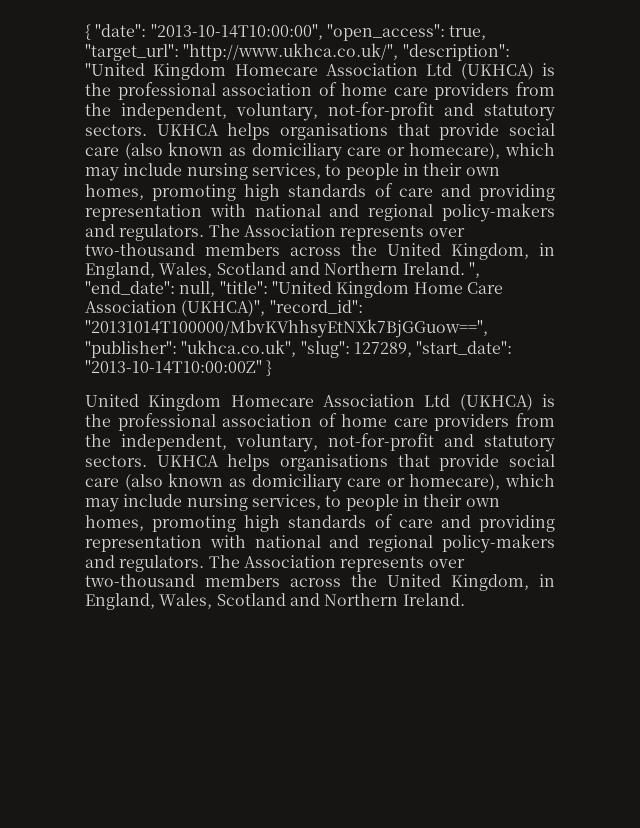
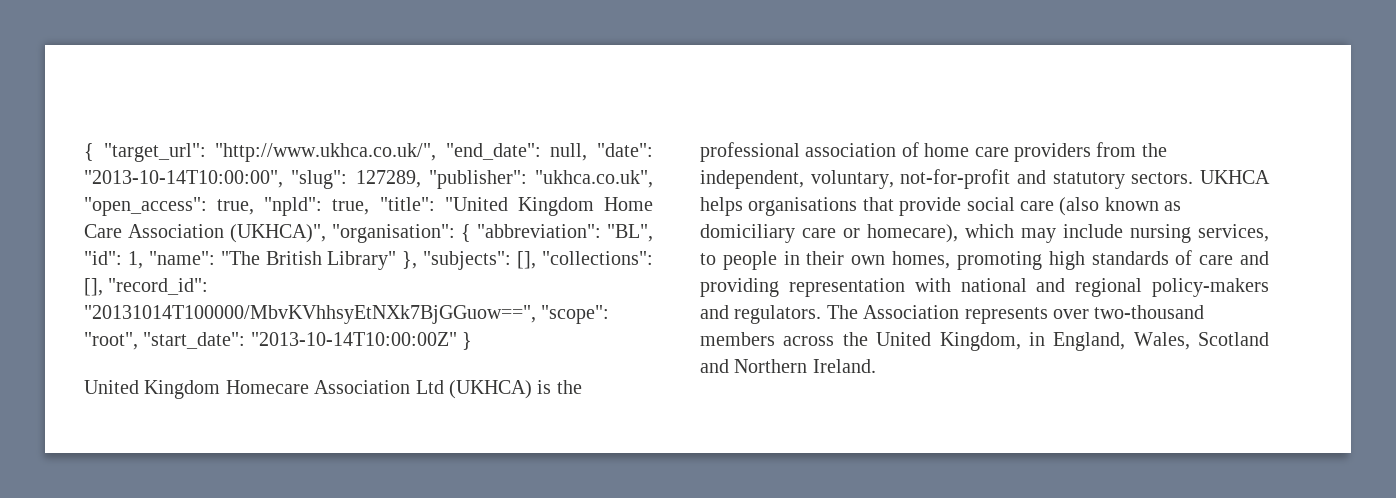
[85,24,487,41] [85,43,510,61] [85,63,555,80] [85,82,555,100] [85,102,555,121] [85,123,556,140] [85,142,555,161] [85,163,500,181] [85,183,556,201] [85,203,555,222] [85,224,465,241] [85,243,555,260] [85,262,480,279] [85,281,216,297] { "date": "2013-10-14T10:00:00", "open_access": true, "target_url": "http://www.ukhca.co.uk/", "description": "United Kingdom Homecare Association Ltd (UKHCA) is the professional association of home care providers from the independent, voluntary, not-for-profit and statutory sectors. UKHCA helps organisations that provide social care (also known as domiciliary care or homecare), which may include nursing services, to people in their own homes, promoting high standards of care and providing representation with national and regional policy-makers and regulators. The Association represents over two-thousand members across the United Kingdom, in England, Wales, Scotland and Northern Ireland. ", "end_date": null, -> [84,143,653,162] [84,170,653,189] [84,197,370,216] { "target_url": "http://www.ukhca.co.uk/", "end_date": null, "date": "2013-10-14T10:00:00", "slug": 127289, "publisher": "ukhca.co.uk", "open_access": true, "npld": true,
[269,300,363,314] [85,319,488,338] [85,340,412,358] "record_id": "20131014T100000/MbvKVhhsyEtNXk7BjGGuow==", "publisher": "ukhca.co.uk", "slug": 127289, -> [332,224,653,243] [84,251,654,270] [84,278,209,296] [84,305,610,324] [84,332,138,350] "organisation": { "abbreviation": "BL", "id": 1, "name": "The British Library" }, "subjects": [], "collections": [], "record_id": "20131014T100000/MbvKVhhsyEtNXk7BjGGuow==", "scope": "root",

